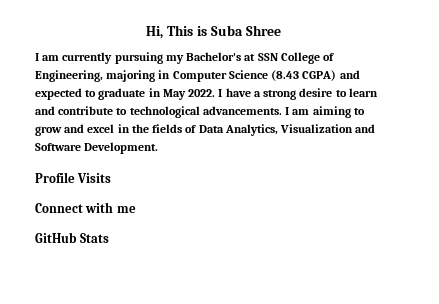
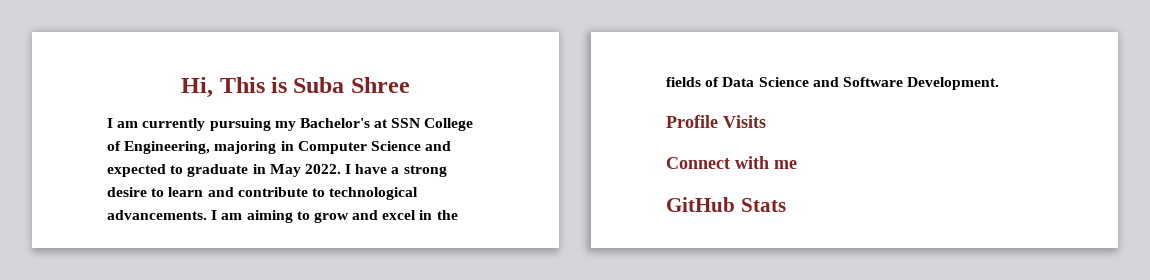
[271,70,337,81] (8.43 CGPA) -> (421, 146) none
[224,124,354,136] Analytics, Visualization -> [758,77,809,87] Science

